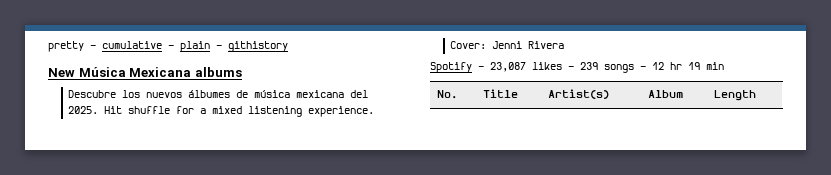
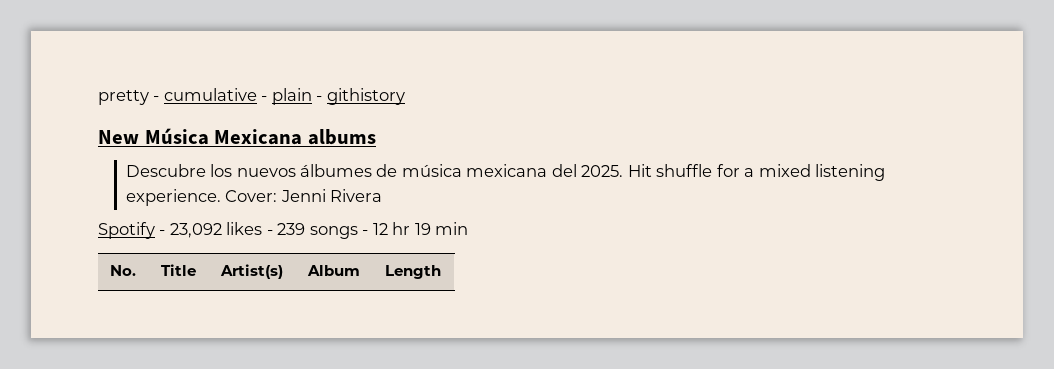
[490,62,526,72] 23,087 -> [169,223,222,238] 23,092

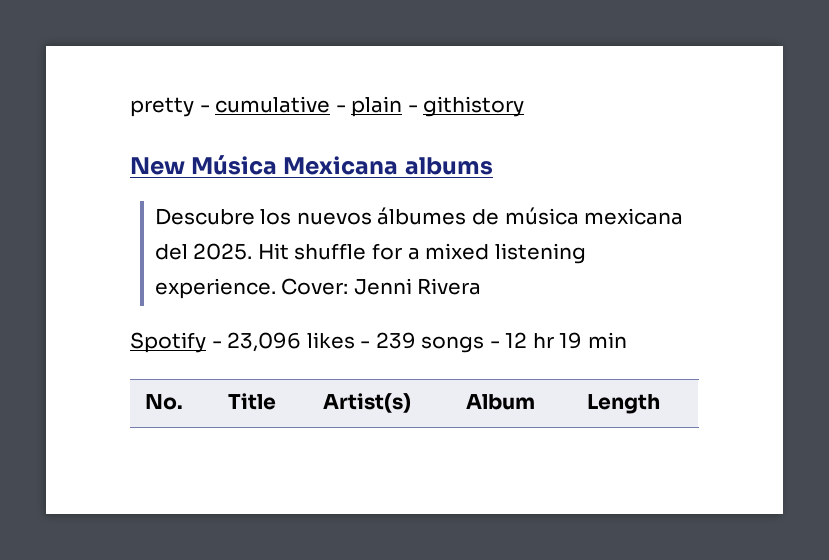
[169,223,222,238] 23,092 -> [227,332,302,352] 23,096

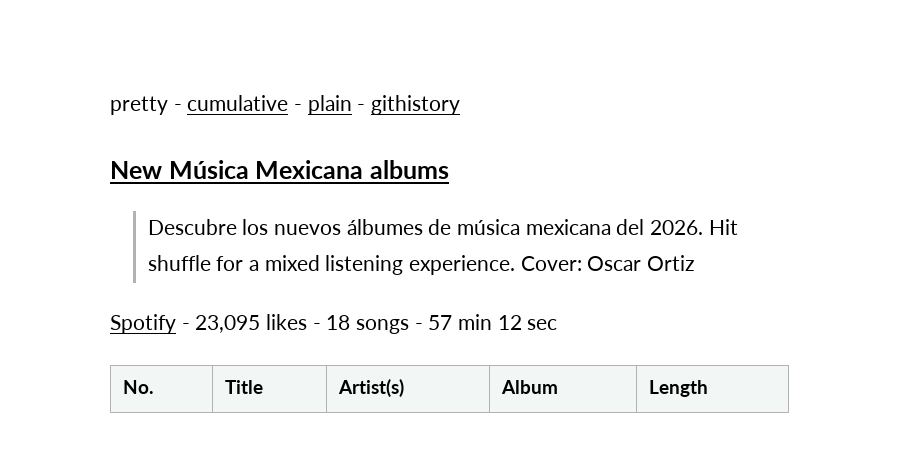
[193,243,253,260] 2025. -> [650,220,704,235] 2026.
[353,278,482,295] Jenni Rivera -> [587,255,695,271] Oscar Ortiz
[227,332,302,352] 23,096 -> [195,315,261,333] 23,095
[375,332,416,349] 239 -> [326,315,351,330] 18
[505,332,627,349] 12 hr 19 min -> [428,314,558,330] 57 min 12 sec

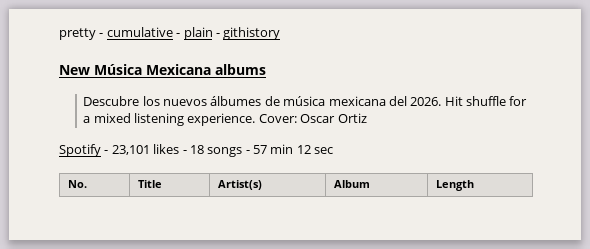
[195,315,261,333] 23,095 -> [111,145,150,155] 23,101

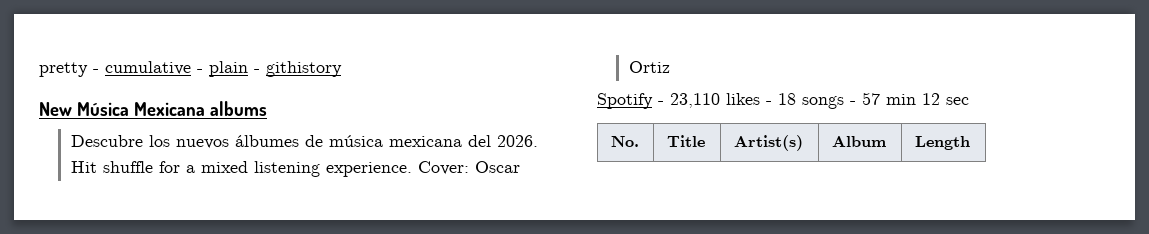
[111,145,150,155] 23,101 -> [670,93,720,108] 23,110

